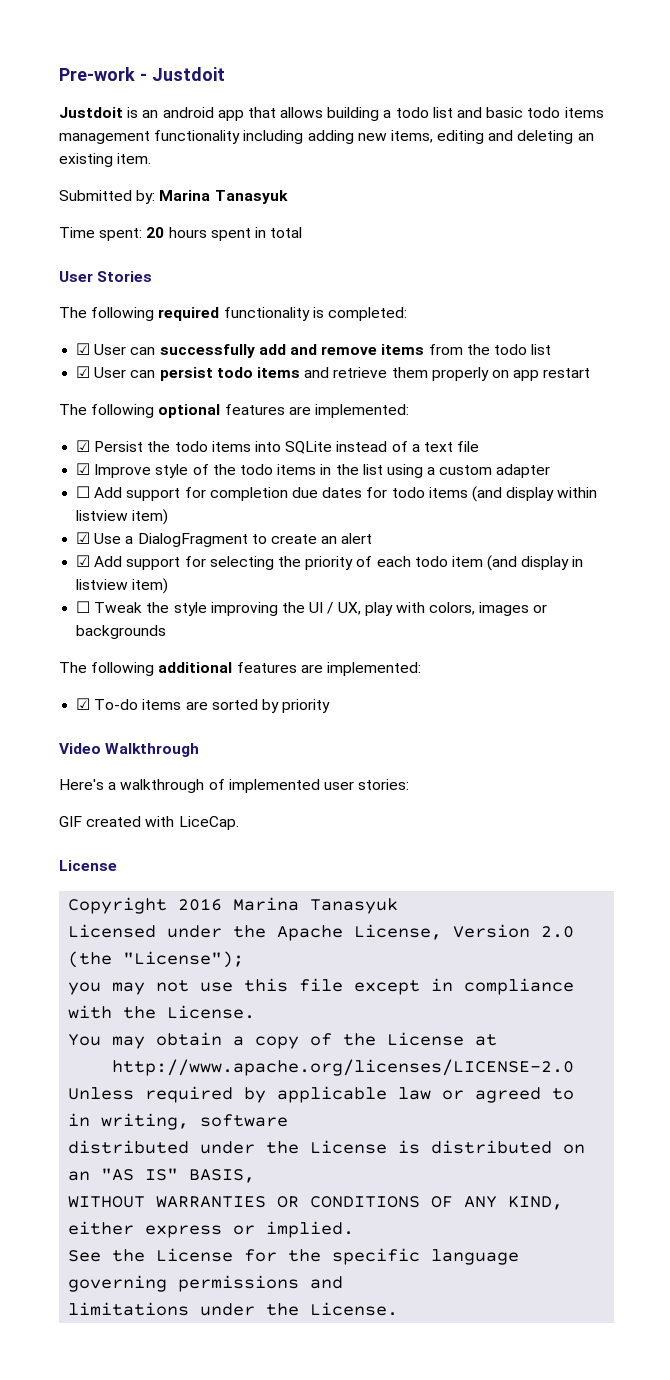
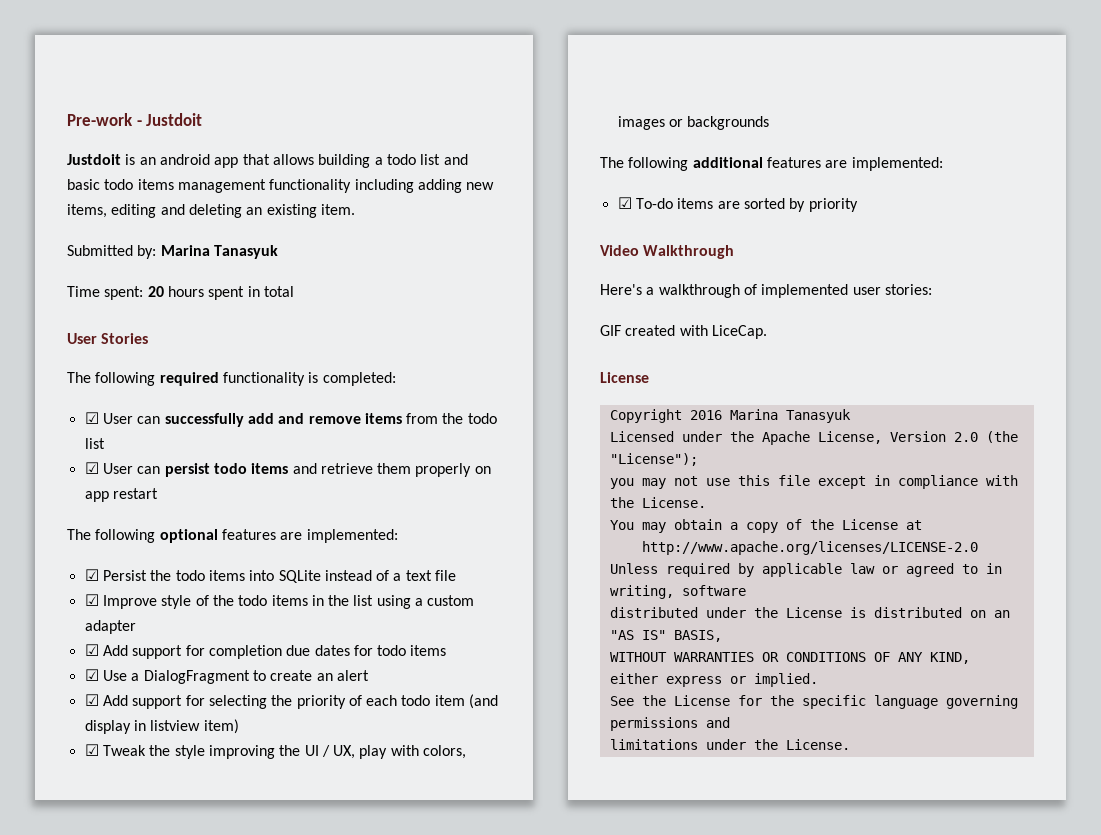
[76,486,91,498] ☐ -> [84,644,99,656] ☑
[471,486,598,502] [76,509,169,525] (and display within listview item) -> (447, 650) none
[76,601,91,613] ☐ -> [84,744,99,756] ☑

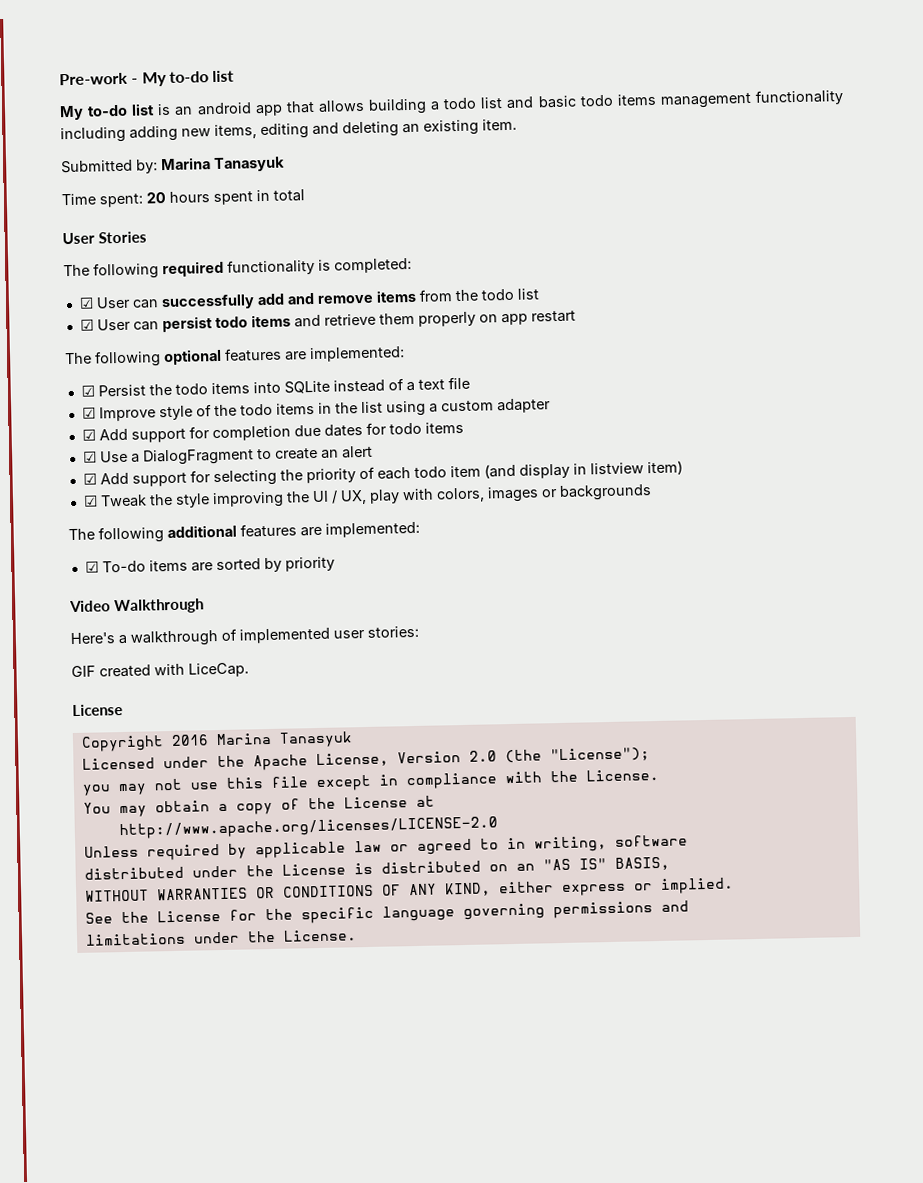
[146,113,203,126] [67,154,121,165] Justdoit // Justdoit -> [141,70,235,87] [59,103,156,121] My to-do list // My to-do list

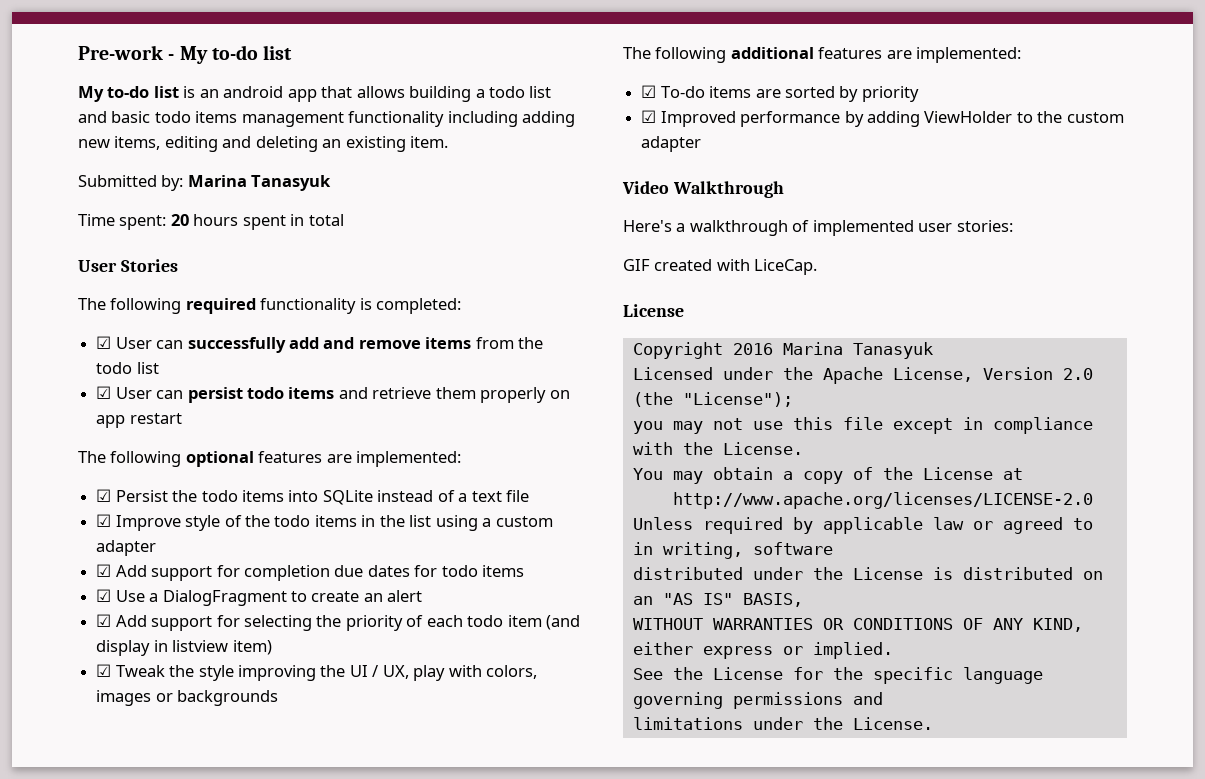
(335, 564) none -> [641,110,1124,127] [641,136,702,152] // ☑ Improved performance by adding ViewHolder to the custom adapter

